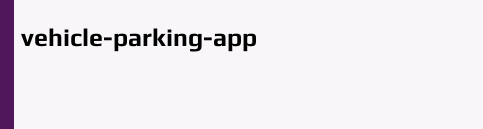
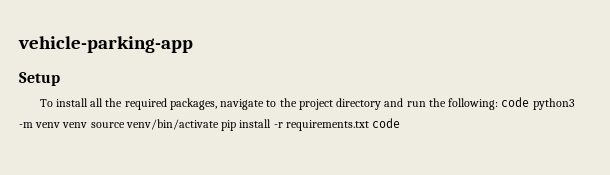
(257, 40) none -> [19,72,60,86] [39,97,575,110] [19,118,401,131] // Setup // To install all the required packages, navigate to the project directory and run the following: code python3 -m venv venv source venv/bin/activate pip install -r requirements.txt code

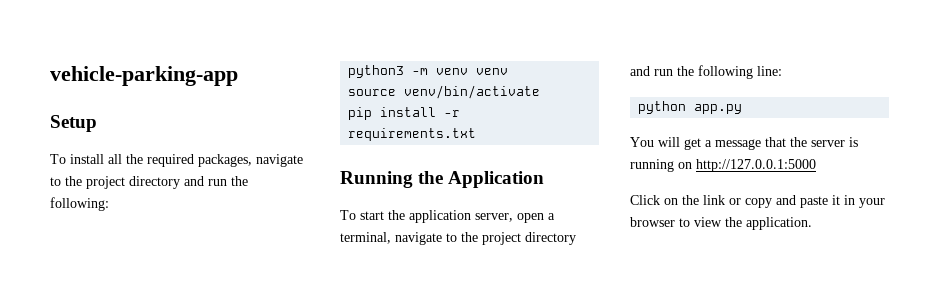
[501,97,530,107] code -> (109, 204) //
(88, 125) none -> (509, 71) //
(219, 124) none -> (541, 92) //
[372,118,401,128] code -> [340,171,545,188] [340,210,555,223] [340,232,576,245] [630,65,782,79] [638,101,743,114] [630,137,858,150] [630,159,816,172] [630,195,885,208] [630,217,812,230] // Running the Application // To start the application server, open a terminal, navigate to the project directory and run the following line: // python app.py // You will get a message that the server is running on http://127.0.0.1:5000 // Click on the link or copy and paste it in your browser to view the application.

